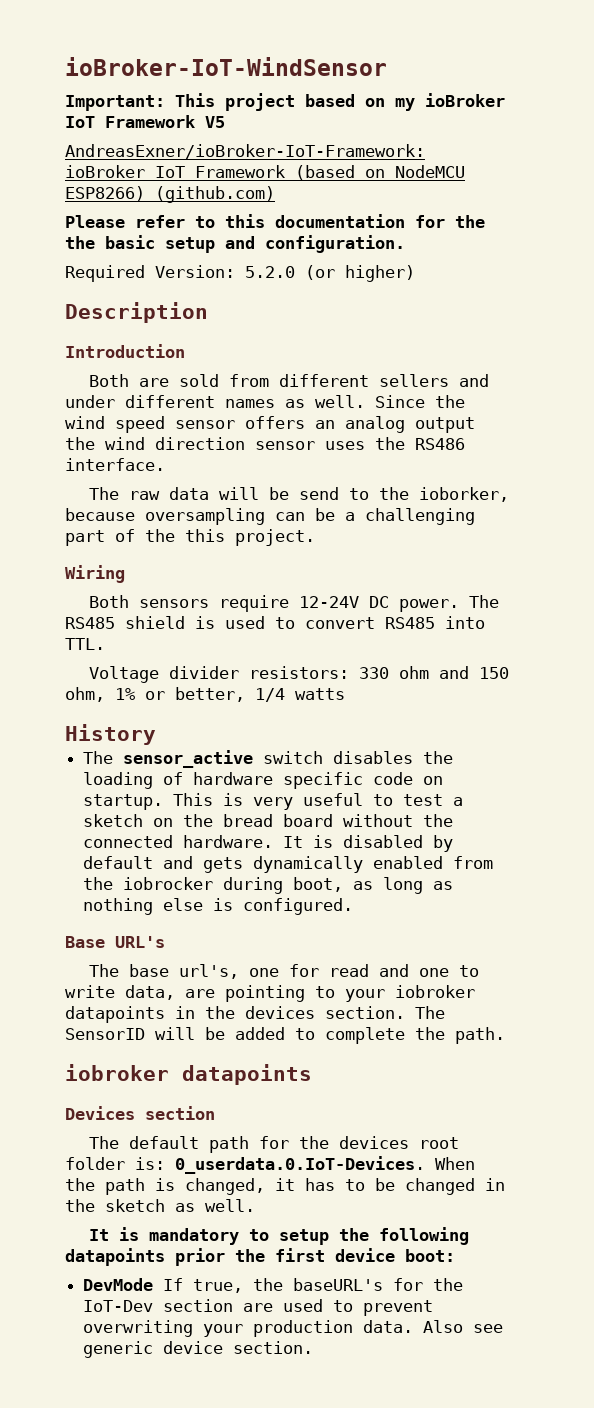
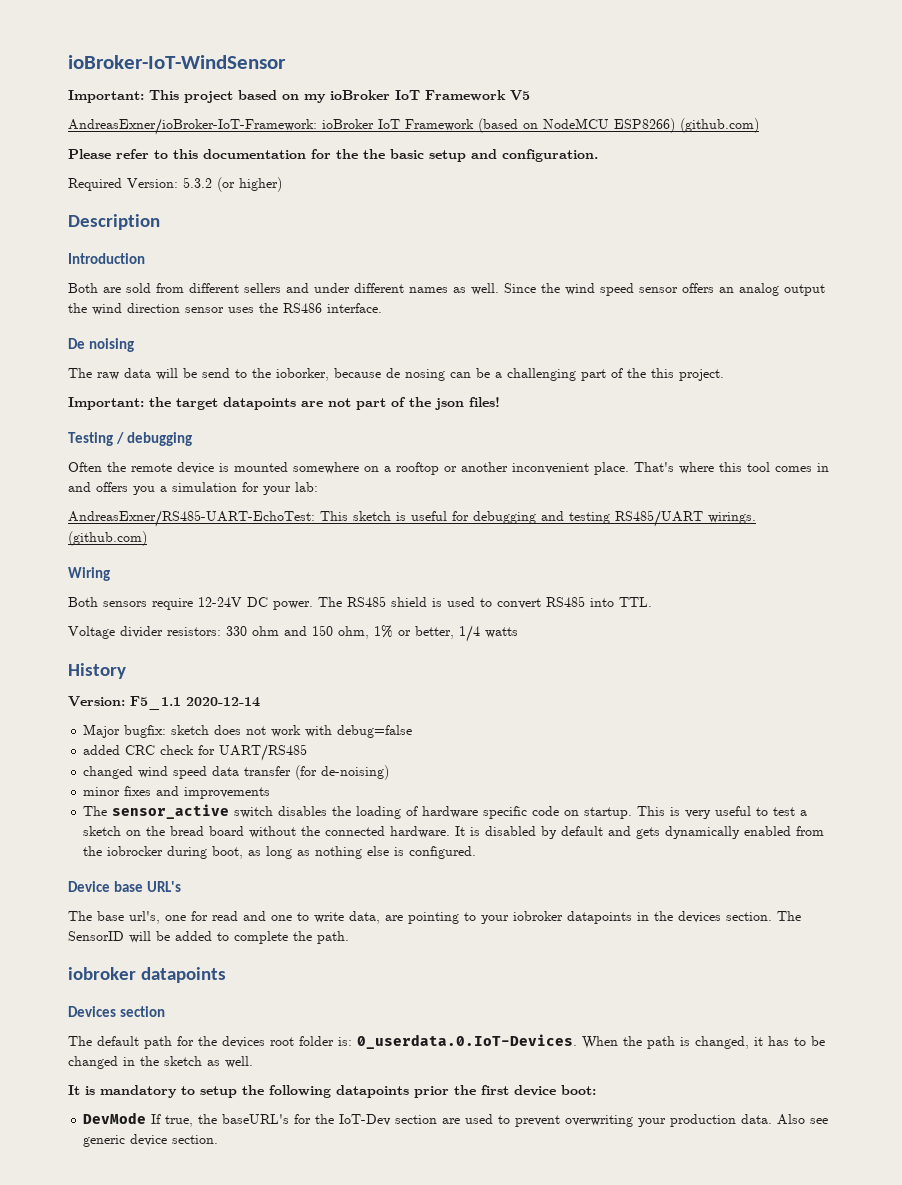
[245,266,295,278] 5.2.0 -> [183,177,212,188] 5.3.2
(165, 464) none -> [68,338,135,352] // De noising
[145,508,265,525] oversampling -> [386,368,445,381] de nosing
(315, 537) none -> [68,397,500,410] [68,432,193,446] [68,462,829,475] [68,482,318,495] [68,510,756,527] [68,531,147,546] // Important: the target datapoints are not part of the json files! // Testing / debugging // Often the remote device is mounted somewhere on a rooftop or another inconvenient place. That's where this tool comes in and offers you a simulation for your lab: // AndreasExner/RS485-UART-EchoTest: This sketch is useful for debugging and testing RS485/UART wirings. (github.com)
(156, 734) none -> [68,696,260,710] [83,724,413,738] [83,744,308,761] [83,765,390,780] [83,786,271,799] // Version: F5_1.1 2020-12-14 // Major bugfix: sketch does not work with debug=false // added CRC check for UART/RS485 // changed wind speed data transfer (for de-noising) // minor fixes and improvements
[65,936,105,948] Base -> [68,881,144,892] Device base

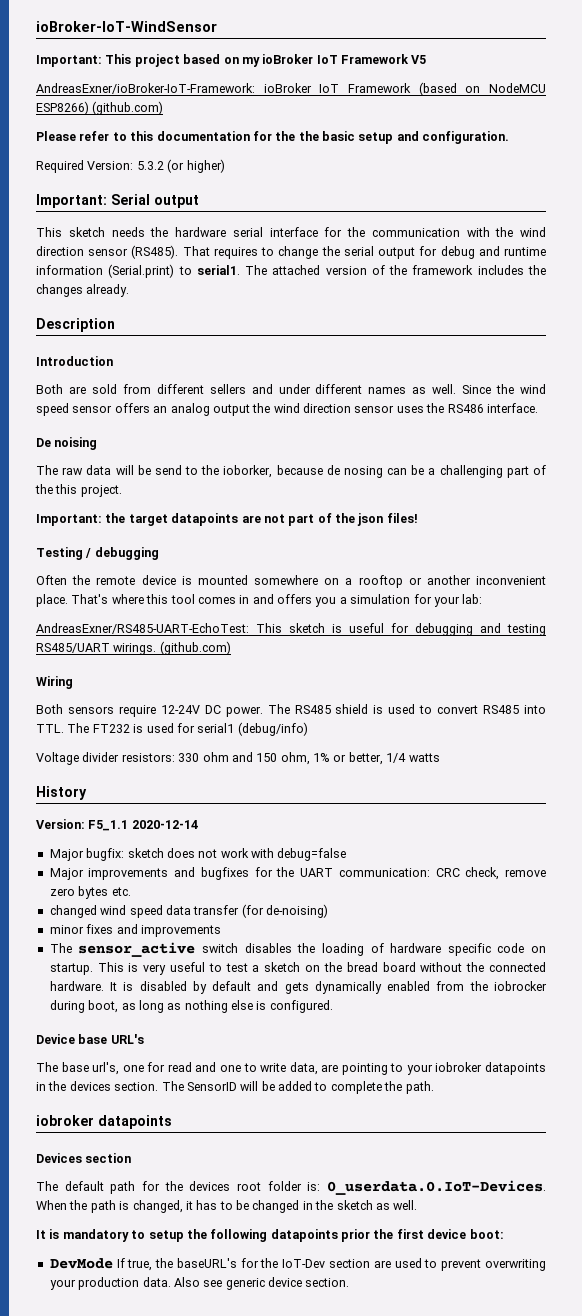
(282, 184) none -> [36,194,199,208] [36,227,546,237] [36,245,546,259] [36,264,546,278] [36,284,130,297] // Important: Serial output // This sketch needs the hardware serial interface for the communication with the wind direction sensor (RS485). That requires to change the serial output for debug and runtime information (Serial.print) to serial1. The attached version of the framework includes the changes already.
(652, 602) none -> [67,722,308,736] The FT232 is used for serial1 (debug/info)
[83,744,308,761] added CRC check for UART/RS485 -> [49,867,547,880] [49,886,131,899] Major improvements and bugfixes for the UART communication: CRC check, remove zero bytes etc.

